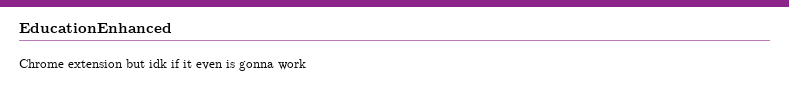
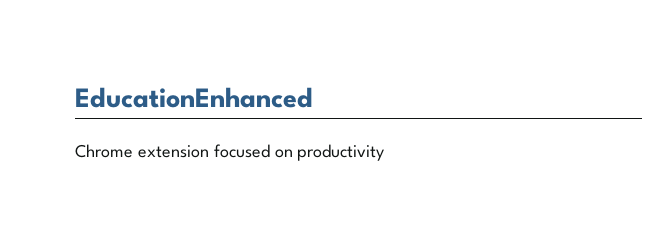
[126,59,306,71] but idk if it even is gonna work -> [213,144,385,161] focused on productivity

